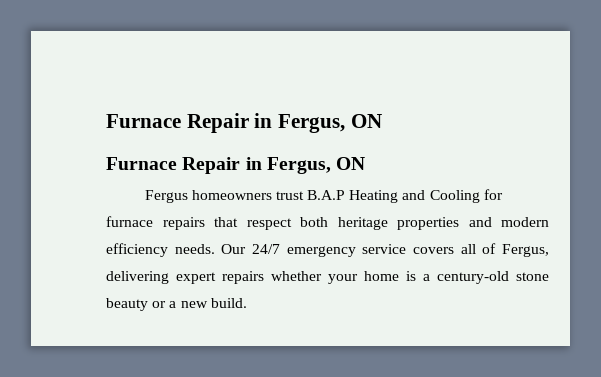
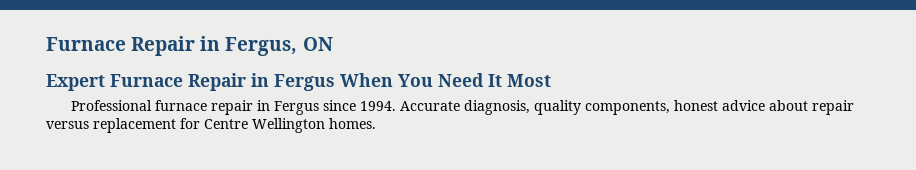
[106,113,382,133] [106,157,366,174] [144,189,503,203] [106,216,549,230] [106,243,549,257] [106,271,549,284] [106,298,247,311] Furnace Repair in Fergus, ON // Furnace Repair in Fergus, ON // Fergus homeowners trust B.A.P Heating and Cooling for furnace repairs that respect both heritage properties and modern efficiency needs. Our 24/7 emergency service covers all of Fergus, delivering expert repairs whether your home is a century-old stone beauty or a new build. -> [46,36,333,56] [46,73,551,91] [70,100,854,115] [46,118,376,133] Furnace Repair in Fergus, ON // Expert Furnace Repair in Fergus When You Need It Most // Professional furnace repair in Fergus since 1994. Accurate diagnosis, quality components, honest advice about repair versus replacement for Centre Wellington homes.

